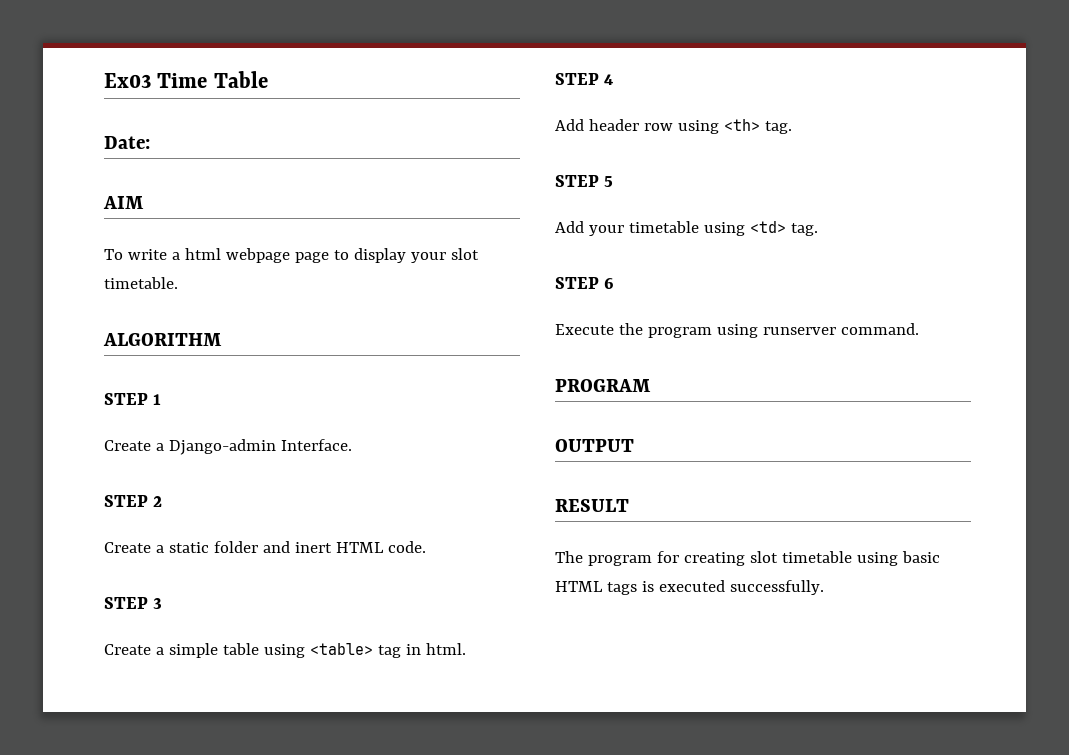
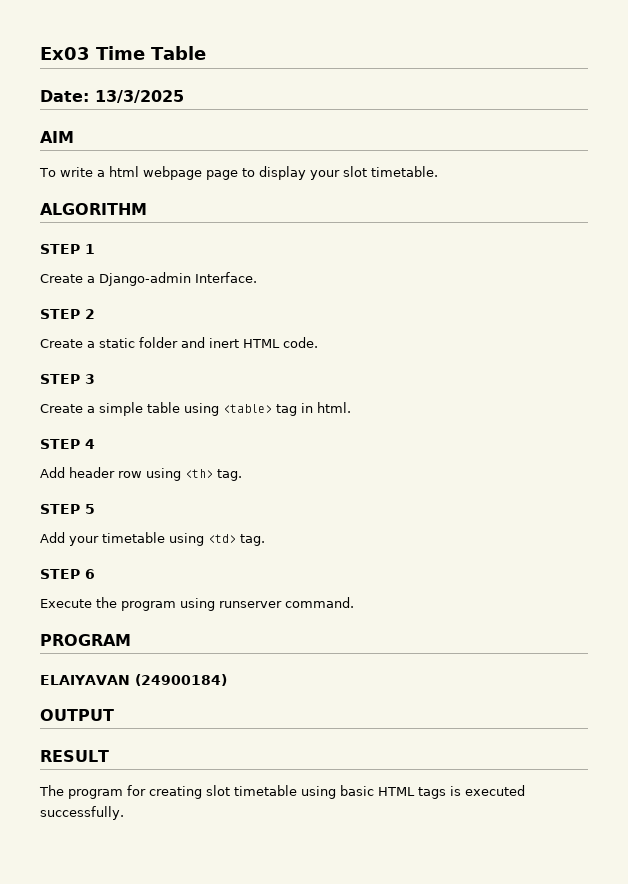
(150, 142) none -> [95,90,184,103] 13/3/2025
(651, 385) none -> [40,674,227,686] // ELAIYAVAN (24900184)

